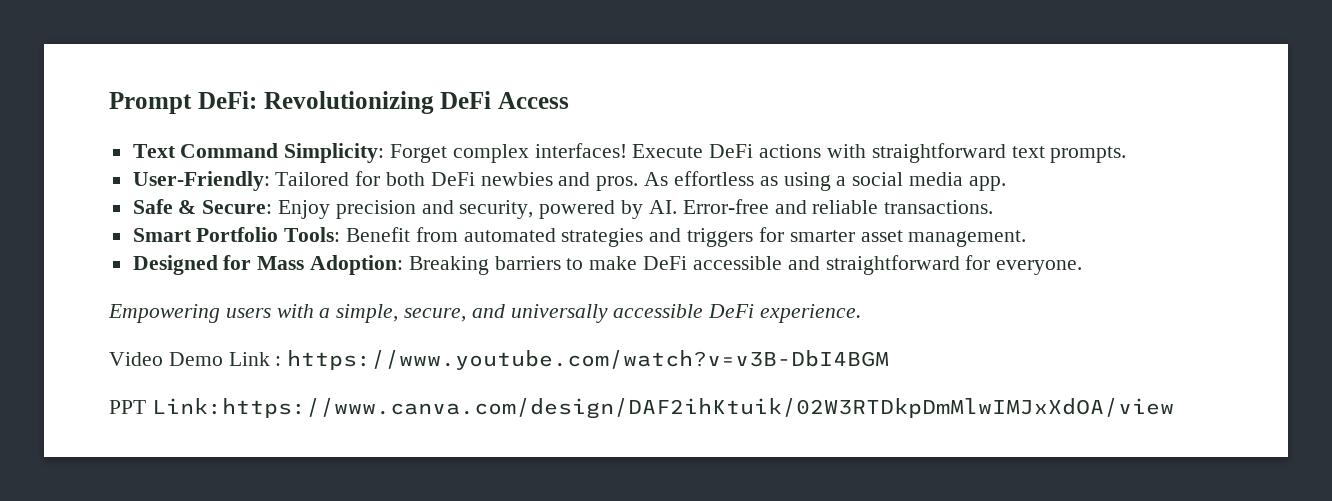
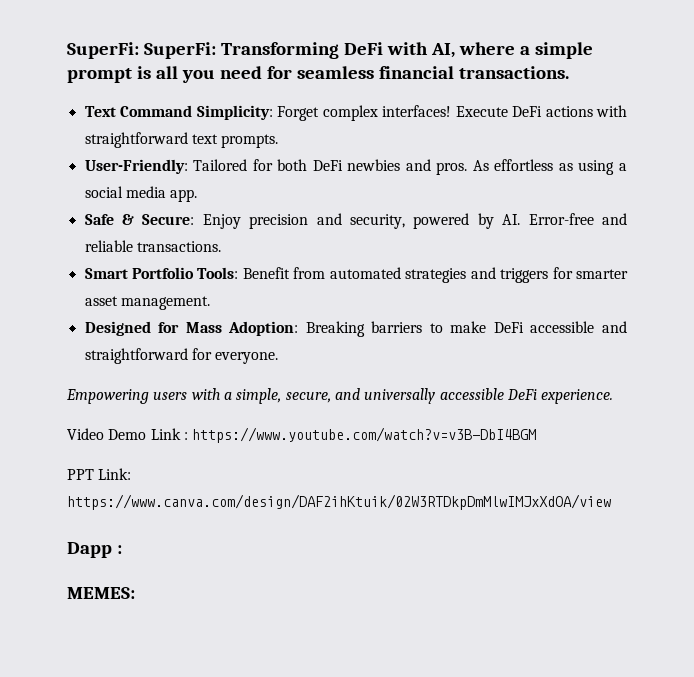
[109,91,569,114] Prompt DeFi: Revolutionizing DeFi Access -> [67,42,593,59] [67,66,569,83] SuperFi: SuperFi: Transforming DeFi with AI, where a simple prompt is all you need for seamless financial transactions.
[151,398,1174,419] Link:https://www.canva.com/design/DAF2ihKtuik/02W3RTDkpDmMlwIMJxXdOA/view -> [98,468,132,480] [67,494,611,510] [67,542,122,558] [67,587,135,599] Link: https://www.canva.com/design/DAF2ihKtuik/02W3RTDkpDmMlwIMJxXdOA/view // Dapp : // MEMES:

